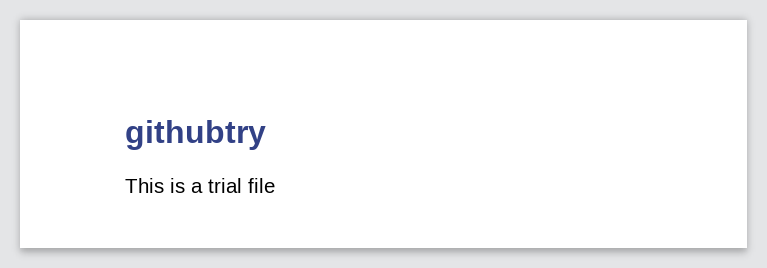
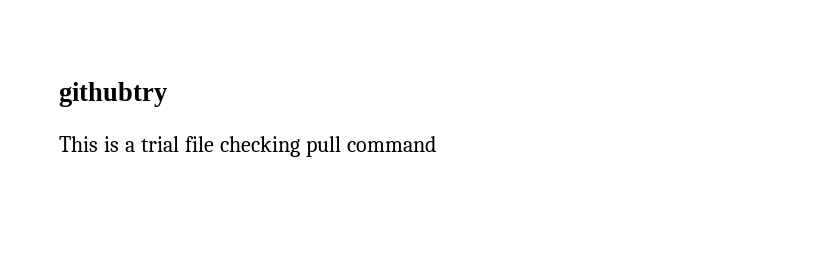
(275, 185) none -> [219,136,436,157] checking pull command

